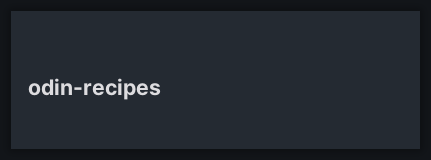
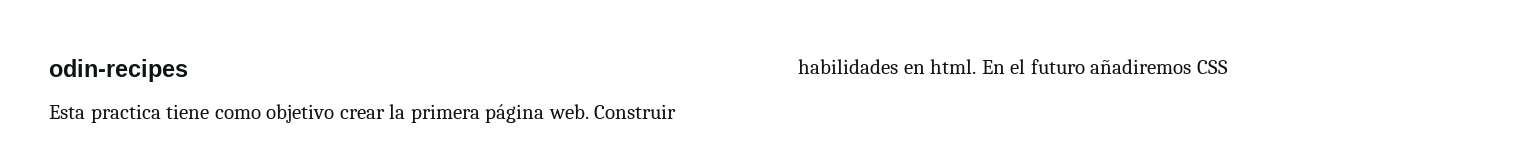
(161, 89) none -> [49,104,677,123] [798,59,1228,74] // Esta practica tiene como objetivo crear la primera página web. Construir habilidades en html. En el futuro añadiremos CSS

